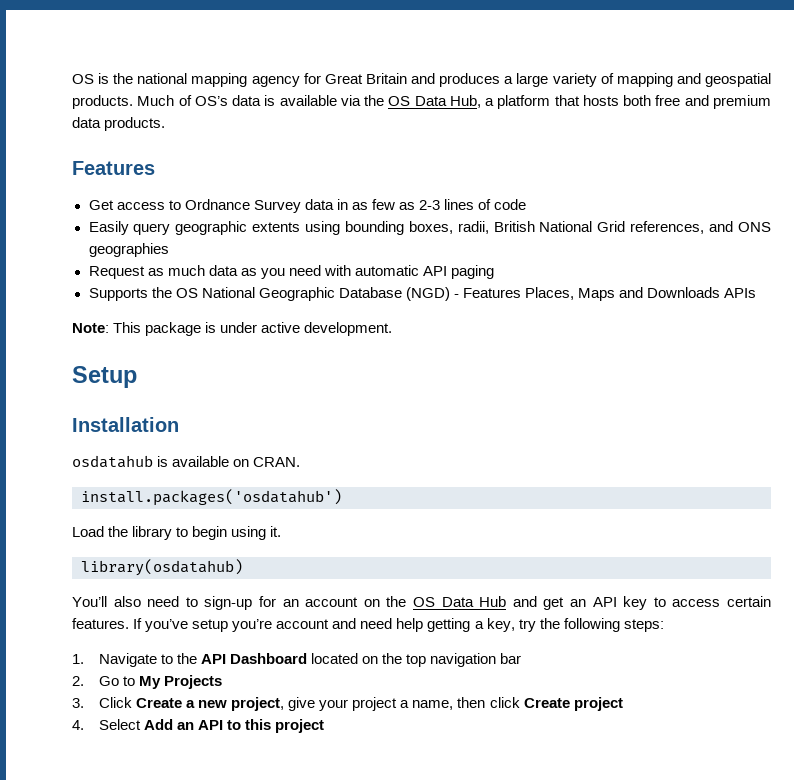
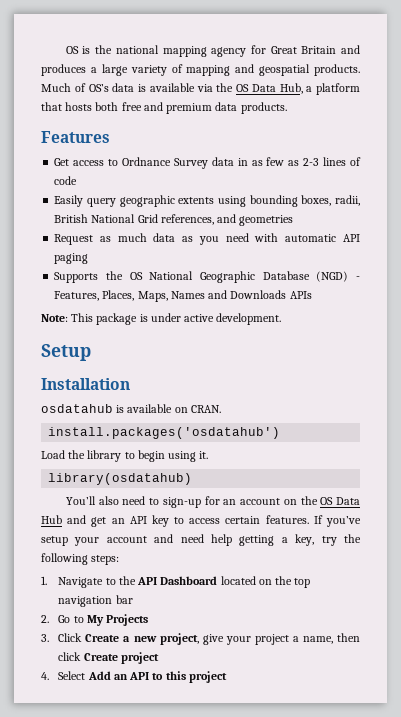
[737,222,771,232] [88,243,169,257] ONS geographies -> [239,215,294,226] geometries
[462,287,616,301] Features Places, Maps -> [54,290,205,302] Features, Places, Maps, Names
[232,619,273,632] you’re -> [74,537,100,546] your

